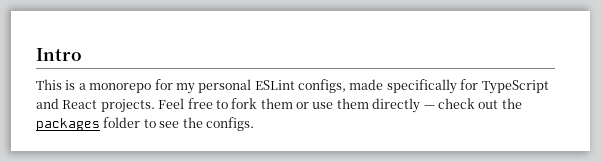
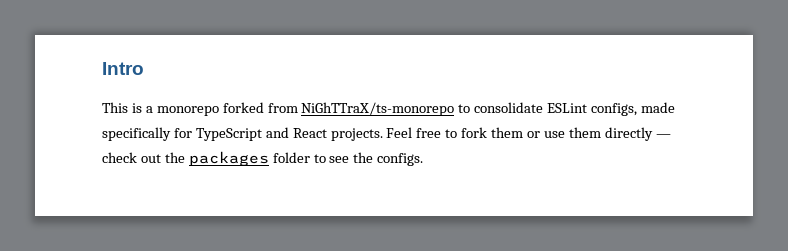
[154,79,252,94] for my personal -> [222,102,544,116] forked from NiGhTTraX/ts-monorepo to consolidate

